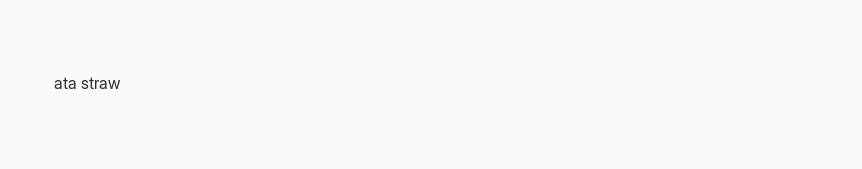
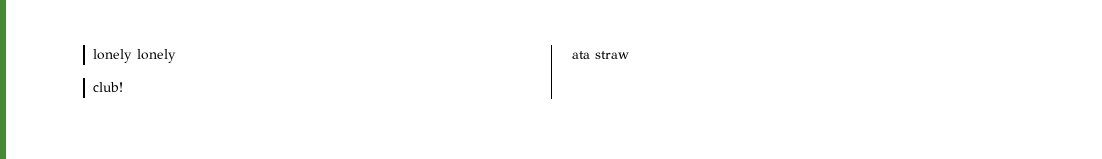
(54, 83) none -> [92,49,176,63] [92,82,123,92] lonely lonely // club! //

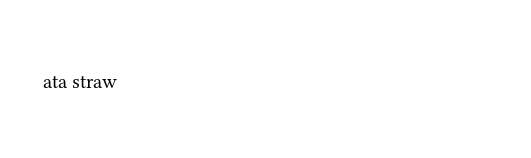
[92,49,176,63] [92,82,123,92] lonely lonely // club! // -> (43, 81) none

